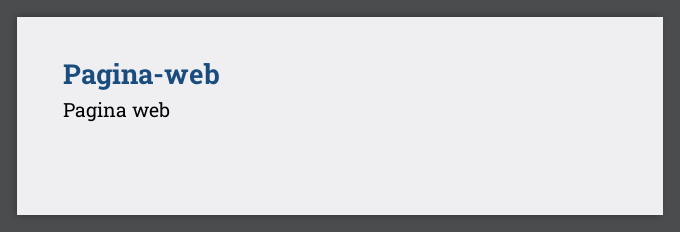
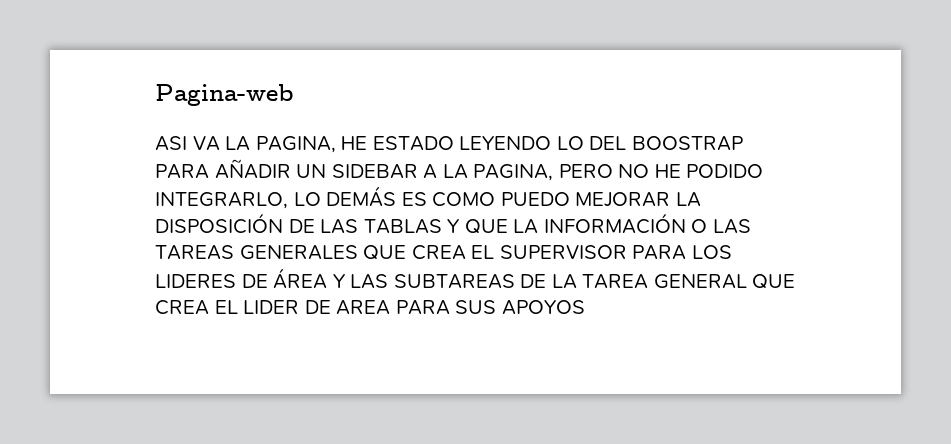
[63,102,171,122] Pagina web -> [155,136,743,153] [155,159,764,181] [155,186,701,209] [155,213,751,234] [155,245,732,260] [155,268,796,289] [155,300,585,315] ASI VA LA PAGINA, HE ESTADO LEYENDO LO DEL BOOSTRAP PARA AÑADIR UN SIDEBAR A LA PAGINA, PERO NO HE PODIDO INTEGRARLO, LO DEMÁS ES COMO PUEDO MEJORAR LA DISPOSICIÓN DE LAS TABLAS Y QUE LA INFORMACIÓN O LAS TAREAS GENERALES QUE CREA EL SUPERVISOR PARA LOS LIDERES DE ÁREA Y LAS SUBTAREAS DE LA TAREA GENERAL QUE CREA EL LIDER DE AREA PARA SUS APOYOS

